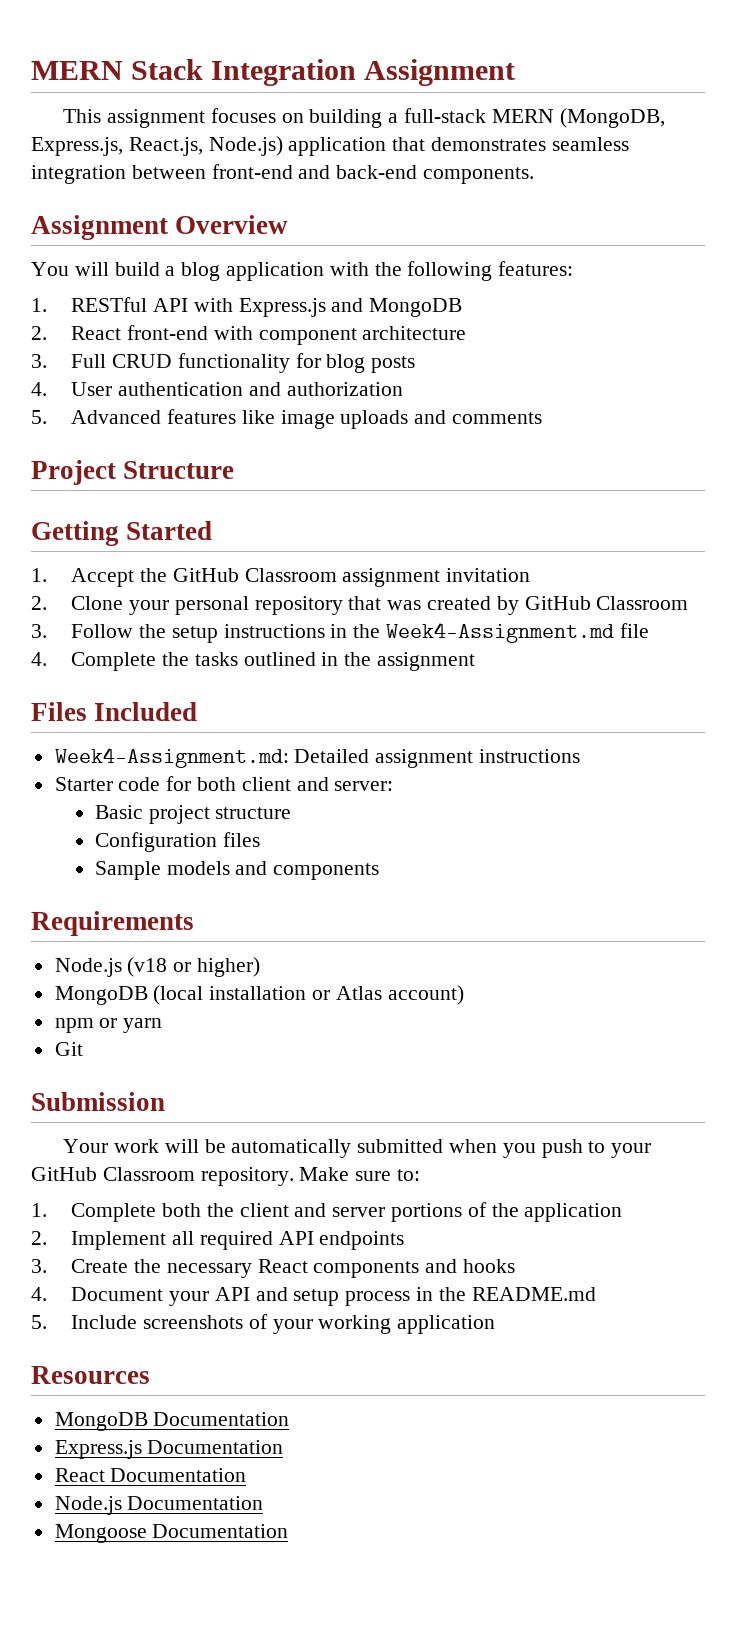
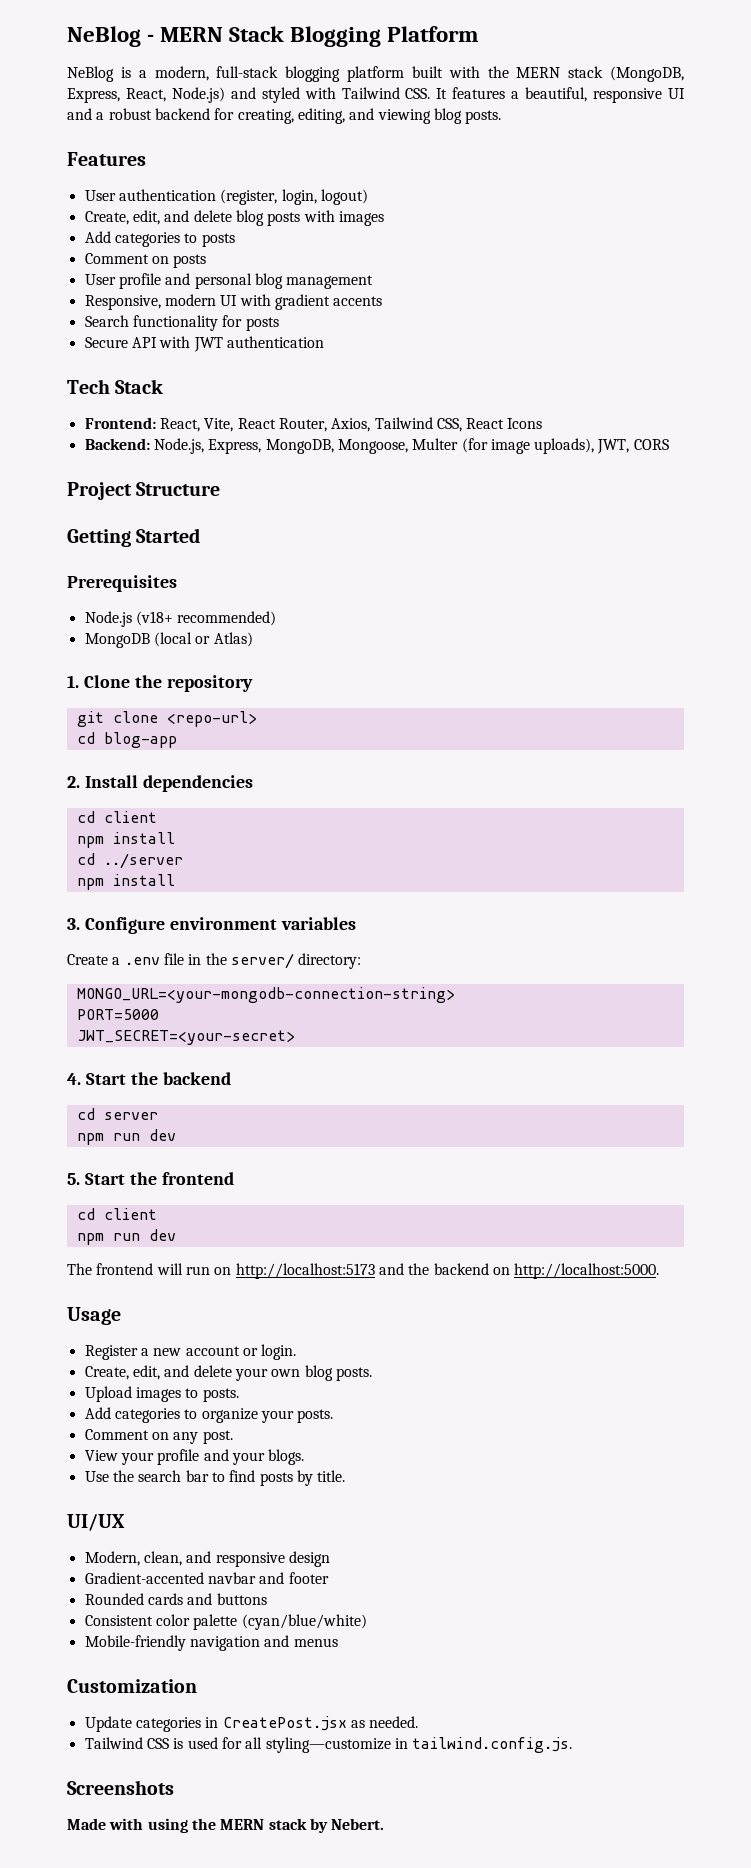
[31,59,516,86] [63,108,665,128] [31,136,629,156] [31,164,535,184] [31,215,289,240] [31,261,574,281] [31,297,463,317] [31,325,467,345] [31,353,416,373] [31,382,403,396] [31,409,543,429] [31,460,235,485] [31,521,213,546] [31,568,531,587] [31,596,689,615] [31,622,649,643] [31,652,476,671] [31,702,198,721] [54,747,581,768] [54,776,394,791] [94,805,292,824] [94,832,260,852] [94,861,380,880] [31,911,194,936] [54,957,261,977] [54,985,464,1005] [54,1018,163,1033] [54,1042,83,1056] [31,1092,165,1111] [63,1139,652,1158] [31,1167,421,1186] [31,1202,623,1222] [31,1231,405,1250] [31,1259,516,1278] [31,1287,596,1306] [31,1314,496,1334] [31,1366,150,1384] [54,1412,290,1431] [54,1440,284,1459] [54,1468,247,1482] [54,1496,264,1515] [54,1524,289,1543] MERN Stack Integration Assignment // This assignment focuses on building a full-stack MERN (MongoDB, Express.js, React.js, Node.js) application that demonstrates seamless integration between front-end and back-end components. // Assignment Overview // You will build a blog application with the following features: // 1. RESTful API with Express.js and MongoDB // 2. React front-end with component architecture // 3. Full CRUD functionality for blog posts // 4. User authentication and authorization // 5. Advanced features like image uploads and comments // Project Structure // Getting Started // 1. Accept the GitHub Classroom assignment invitation // 2. Clone your personal repository that was created by GitHub Classroom // 3. Follow the setup instructions in the Week4-Assignment.md file // 4. Complete the tasks outlined in the assignment // Files Included // Week4-Assignment.md: Detailed assignment instructions // Starter code for both client and server: // Basic project structure // Configuration files // Sample models and components // Requirements // Node.js (v18 or higher) // MongoDB (local installation or Atlas account) // npm or yarn // Git // Submission // Your work will be automatically submitted when you push to your GitHub Classroom repository. Make sure to: // 1. Complete both the client and server portions of the application // 2. Implement all required API endpoints // 3. Create the necessary React components and hooks // 4. Document your API and setup process in the README.md // 5. Include screenshots of your working application // Resources // MongoDB Documentation // Express.js Documentation // React Documentation // Node.js Documentation // Mongoose Documentation -> [67,26,480,47] [67,66,684,82] [67,87,685,103] [67,108,502,124] [67,152,146,166] [84,189,368,205] [84,210,384,226] [84,231,235,247] [84,253,207,268] [84,273,374,289] [84,294,383,310] [84,315,279,331] [84,336,324,352] [67,379,164,394] [84,417,543,432] [84,438,669,454] [67,482,221,500] [67,528,201,547] [67,575,177,592] [84,611,277,627] [84,632,253,648] [67,675,253,692] [76,711,257,727] [76,732,177,748] [67,775,253,792] [76,811,157,823] [76,832,175,848] [76,853,183,869] [76,874,175,890] [67,917,356,934] [67,953,362,969] [76,987,455,1003] [76,1009,159,1020] [76,1030,295,1045] [67,1072,231,1085] [76,1108,158,1120] [76,1129,176,1145] [67,1172,234,1185] [76,1208,157,1220] [76,1229,176,1245] [67,1263,660,1279] [67,1307,121,1325] [84,1344,297,1360] [84,1365,372,1381] [84,1386,239,1402] [84,1407,334,1423] [84,1429,233,1444] [84,1449,305,1465] [84,1470,346,1486] [67,1514,125,1531] [84,1551,330,1567] [84,1572,329,1584] [84,1593,267,1605] [84,1614,367,1630] [84,1635,338,1651] [67,1679,197,1693] [84,1716,419,1732] [84,1737,573,1753] [67,1780,174,1795] [67,1818,385,1833] NeBlog - MERN Stack Blogging Platform // NeBlog is a modern, full-stack blogging platform built with the MERN stack (MongoDB, Express, React, Node.js) and styled with Tailwind CSS. It features a beautiful, responsive UI and a robust backend for creating, editing, and viewing blog posts. // Features // User authentication (register, login, logout) // Create, edit, and delete blog posts with images // Add categories to posts // Comment on posts // User profile and personal blog management // Responsive, modern UI with gradient accents // Search functionality for posts // Secure API with JWT authentication // Tech Stack // Frontend: React, Vite, React Router, Axios, Tailwind CSS, React Icons // Backend: Node.js, Express, MongoDB, Mongoose, Multer (for image uploads), JWT, CORS // Project Structure // Getting Started // Prerequisites // Node.js (v18+ recommended) // MongoDB (local or Atlas) // 1. Clone the repository // git clone <repo-url> // cd blog-app // 2. Install dependencies // cd client // npm install // cd ../server // npm install // 3. Configure environment variables // Create a .env file in the server/ directory: // MONGO_URL=<your-mongodb-connection-string> // PORT=5000 // JWT_SECRET=<your-secret> // 4. Start the backend // cd server // npm run dev // 5. Start the frontend // cd client // npm run dev // The frontend will run on http://localhost:5173 and the backend on http://localhost:5000. // Usage // Register a new account or login. // Create, edit, and delete your own blog posts. // Upload images to posts. // Add categories to organize your posts. // Comment on any post. // View your profile and your blogs. // Use the search bar to find posts by title. // UI/UX // Modern, clean, and responsive design // Gradient-accented navbar and footer // Rounded cards and buttons // Consistent color palette (cyan/blue/white) // Mobile-friendly navigation and menus // Customization // Update categories in CreatePost.jsx as needed. // Tailwind CSS is used for all styling—customize in tailwind.config.js. // Screenshots // Made with using the MERN stack by Nebert.

